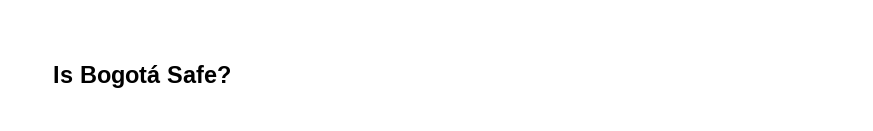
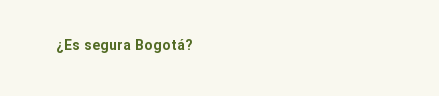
[53,65,231,88] Is Bogotá Safe? -> [56,39,193,53] ¿Es segura Bogotá?

